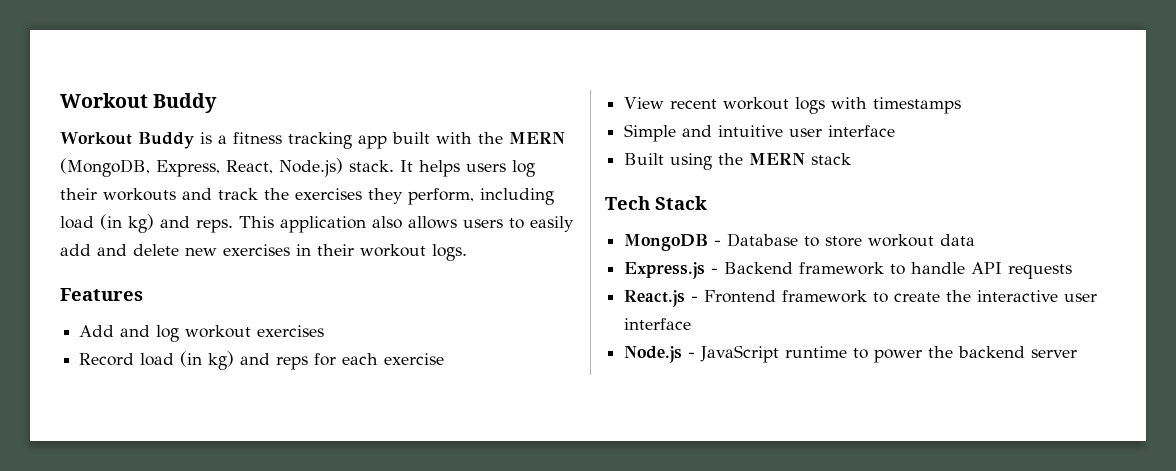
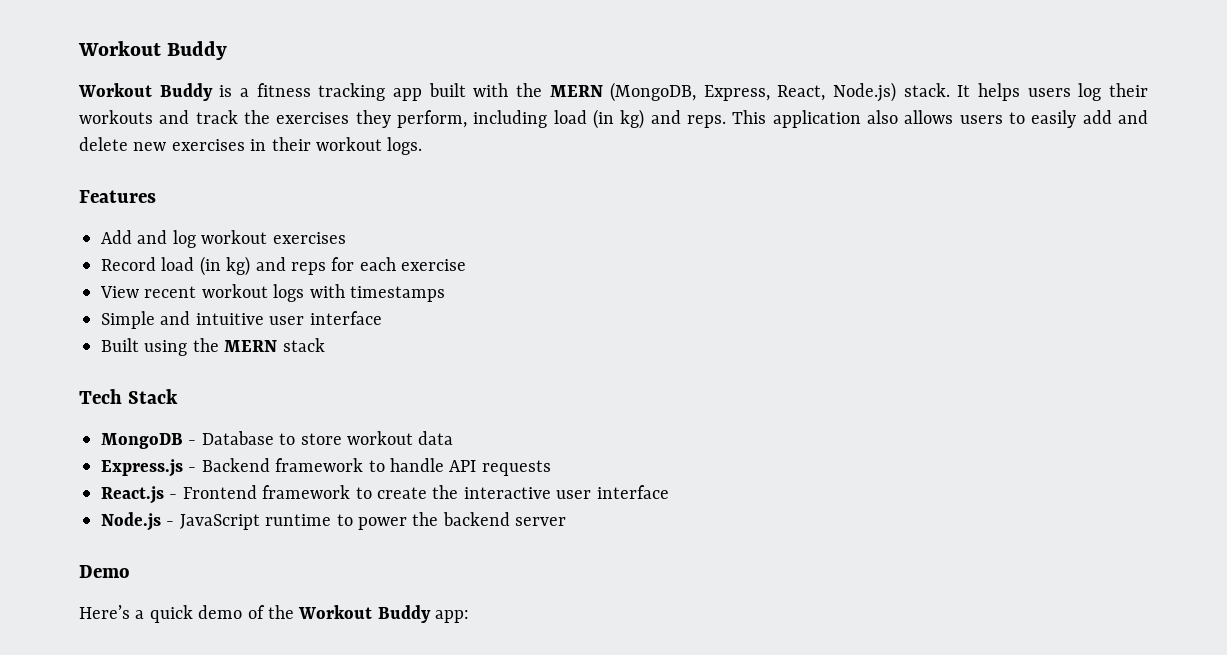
(1078, 353) none -> [79,565,130,578] [79,605,470,623] // Demo // Here’s a quick demo of the Workout Buddy app:

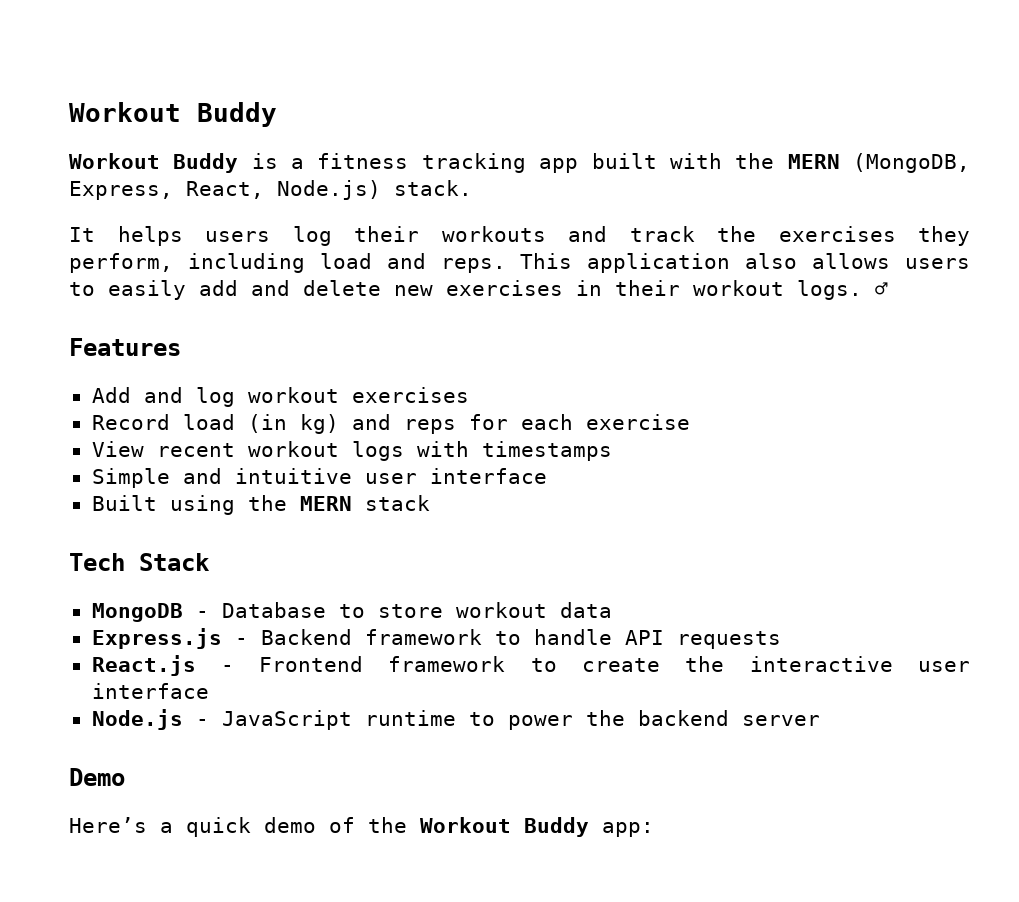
(950, 90) none -> (472, 188) //
[593,109,645,129] (in kg) -> (372, 261) none
(423, 146) none -> [875,282,888,296] ♂

